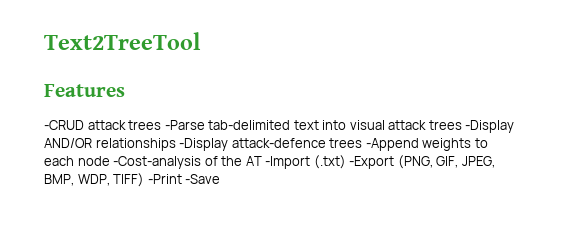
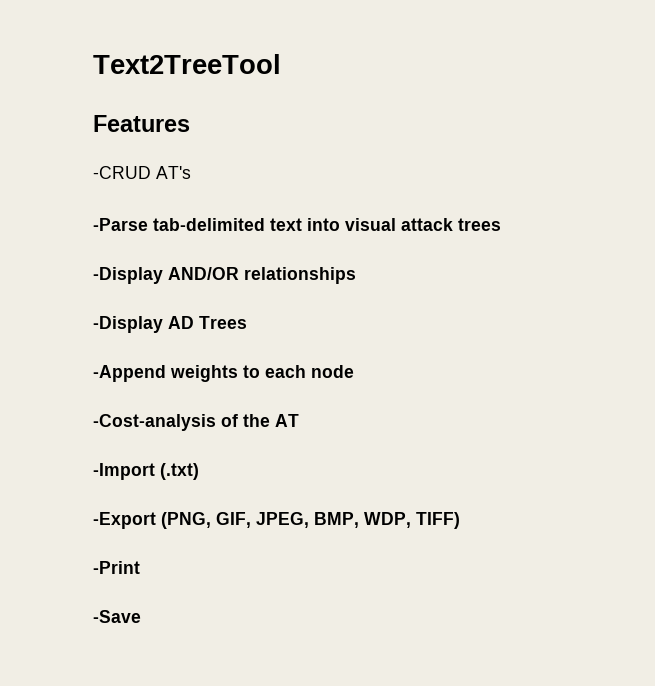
[87,120,162,130] attack trees -> [156,166,191,179] AT's //
(462, 125) none -> (501, 224) //
[179,138,363,151] -Display attack-defence trees -> [93,316,247,333] // -Display AD Trees //
(110, 161) none -> (354, 371) //
(262, 161) none -> (299, 420) //
(346, 162) none -> (199, 471) //
(145, 180) none -> (460, 520) //
(182, 179) none -> (140, 567) //

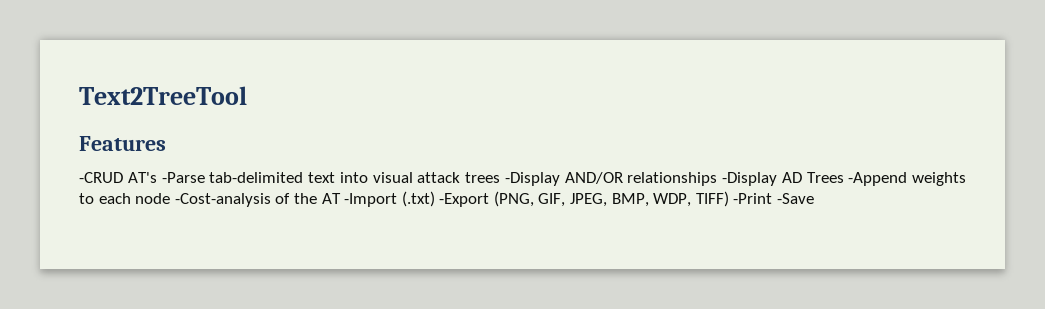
(191, 172) // -> (157, 177) none
(501, 224) // -> (500, 177) none
(356, 275) // -> (718, 179) none
(247, 322) // -> (844, 177) none
(354, 371) // -> (171, 198) none
(299, 420) // -> (341, 198) none
(199, 471) // -> (435, 199) none
(460, 520) // -> (729, 199) none
(140, 567) // -> (773, 198) none

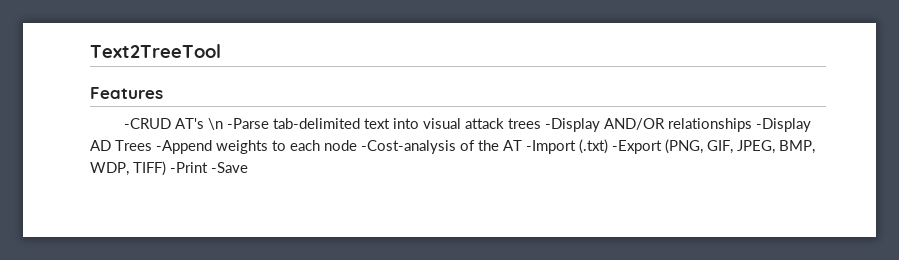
(157, 177) none -> [207,118,223,130] \n

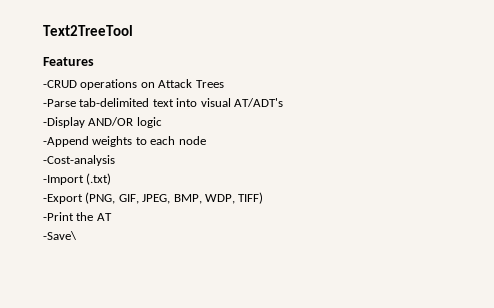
[174,118,223,130] AT's \n -> [80,79,224,90] operations on Attack Trees //
[464,118,811,132] [90,140,152,151] attack trees -Display AND/OR relationships -Display AD Trees -> [233,98,283,107] [43,117,162,128] AT/ADT's // -Display AND/OR logic //
(357, 145) none -> (206, 140) //
[460,140,522,151] of the AT -> (115, 160) //
(608, 146) none -> (112, 179) //
[170,162,248,173] -Print -Save -> [43,212,112,221] [43,231,77,240] // -Print the AT // -Save\

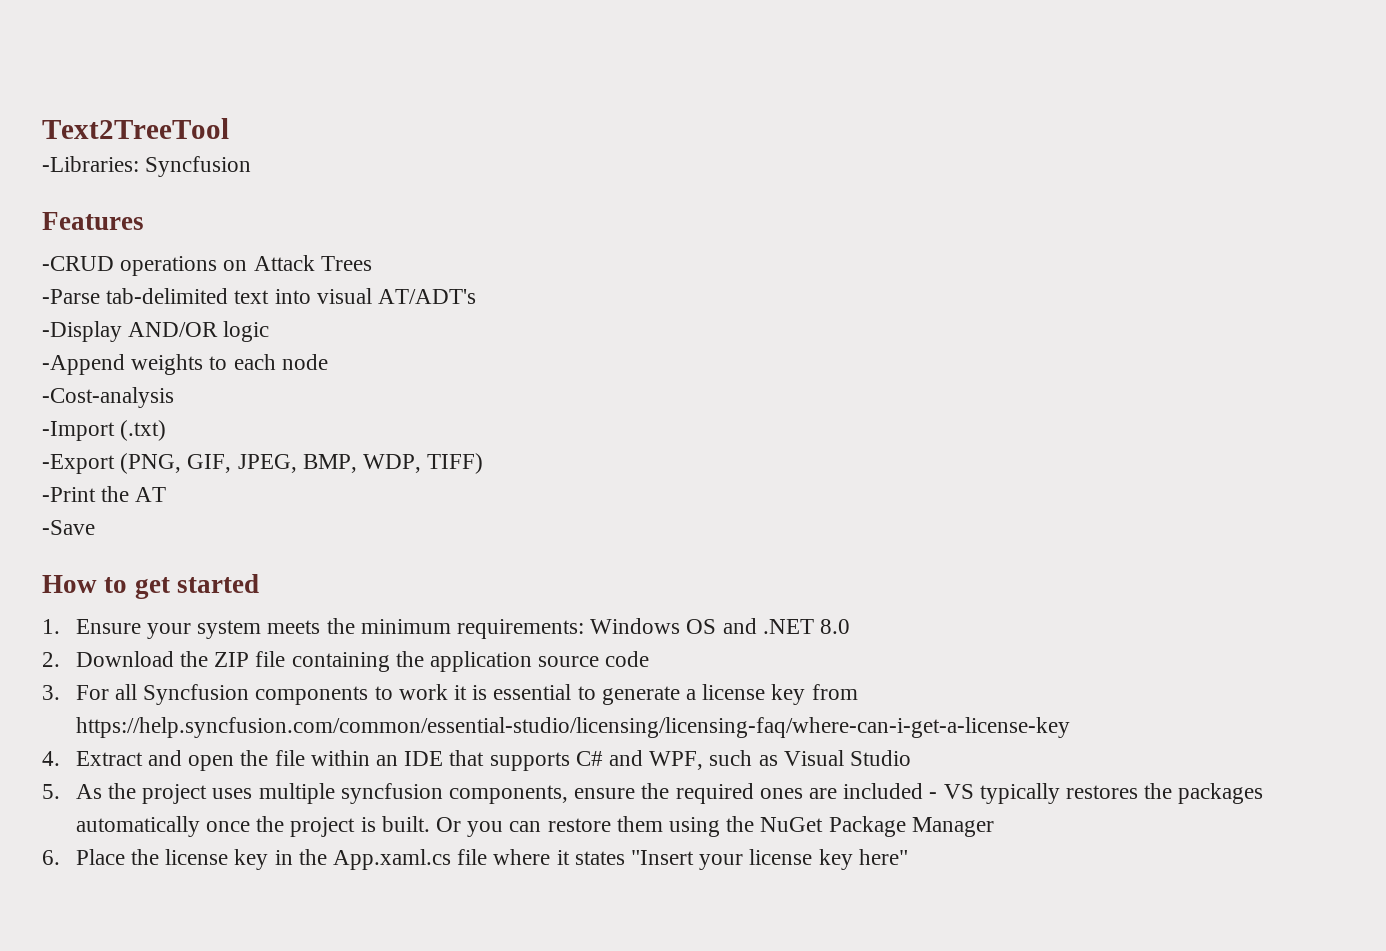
(133, 30) none -> [42,156,252,177] // -Libraries: Syncfusion
[43,231,77,240] -Save\ -> [42,520,95,535] [42,574,259,599] [42,618,851,639] [42,651,650,672] [42,684,858,705] [75,717,1070,738] [42,750,912,771] [42,783,1264,804] [75,816,994,837] [42,849,908,870] -Save // How to get started // 1. Ensure your system meets the minimum requirements: Windows OS and .NET 8.0 // 2. Download the ZIP file containing the application source code // 3. For all Syncfusion components to work it is essential to generate a license key from https://help.syncfusion.com/common/essential-studio/licensing/licensing-faq/where-can-i-get-a-license-key // 4. Extract and open the file within an IDE that supports C# and WPF, such as Visual Studio // 5. As the project uses multiple syncfusion components, ensure the required ones are included - VS typically restores the packages automatically once the project is built. Or you can restore them using the NuGet Package Manager // 6. Place the license key in the App.xaml.cs file where it states "Insert your license key here"

